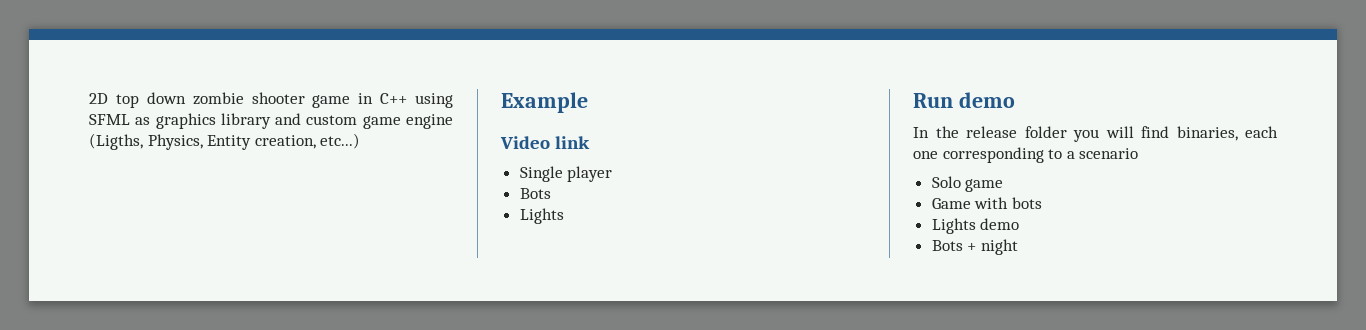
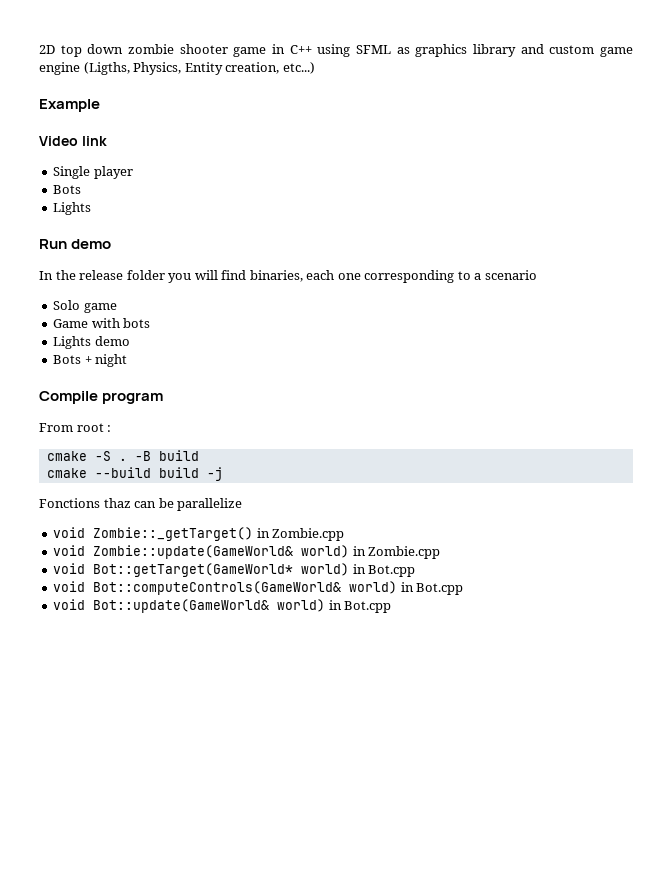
(1018, 247) none -> [39,391,164,404] [39,423,112,432] [46,450,199,461] [46,467,223,481] [39,498,243,511] [53,527,345,541] [53,545,441,559] [53,563,416,577] [53,581,464,595] [53,599,392,613] // Compile program // From root : // cmake -S . -B build // cmake --build build -j // Fonctions thaz can be parallelize // void Zombie::_getTarget() in Zombie.cpp // void Zombie::update(GameWorld& world) in Zombie.cpp // void Bot::getTarget(GameWorld* world) in Bot.cpp // void Bot::computeControls(GameWorld& world) in Bot.cpp // void Bot::update(GameWorld& world) in Bot.cpp

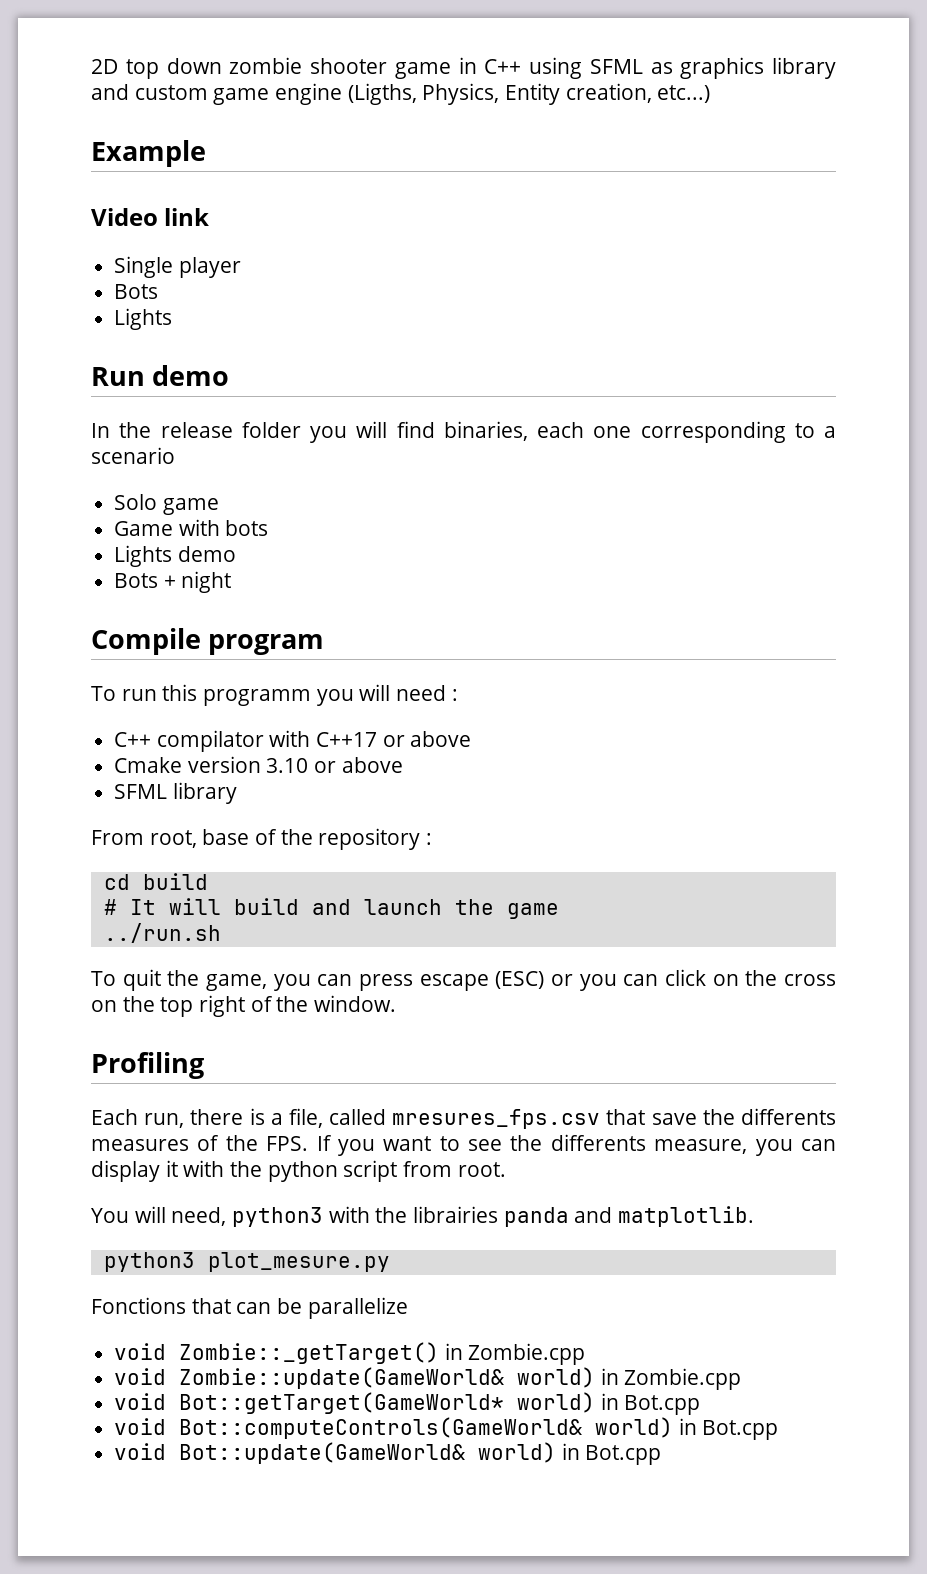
[39,423,112,432] [46,450,199,461] [46,467,223,481] From root : // cmake -S . -B build // cmake --build build -j -> [91,684,458,706] [114,730,472,752] [114,756,403,773] [114,782,237,804] [91,828,433,850] [103,873,208,890] [103,898,559,919] [103,923,221,943] [91,969,836,991] [91,995,397,1017] [91,1052,204,1079] [91,1108,836,1129] [91,1134,836,1156] [91,1160,506,1182] [91,1206,755,1227] [103,1252,390,1272] To run this programm you will need : // C++ compilator with C++17 or above // Cmake version 3.10 or above // SFML library // From root, base of the repository : // cd build // # It will build and launch the game // ../run.sh // To quit the game, you can press escape (ESC) or you can click on the cross on the top right of the window. // Profiling // Each run, there is a file, called mresures_fps.csv that save the differents measures of the FPS. If you want to see the differents measure, you can display it with the python script from root. // You will need, python3 with the librairies panda and matplotlib. // python3 plot_mesure.py
[103,498,131,508] thaz -> [191,1298,231,1314] that

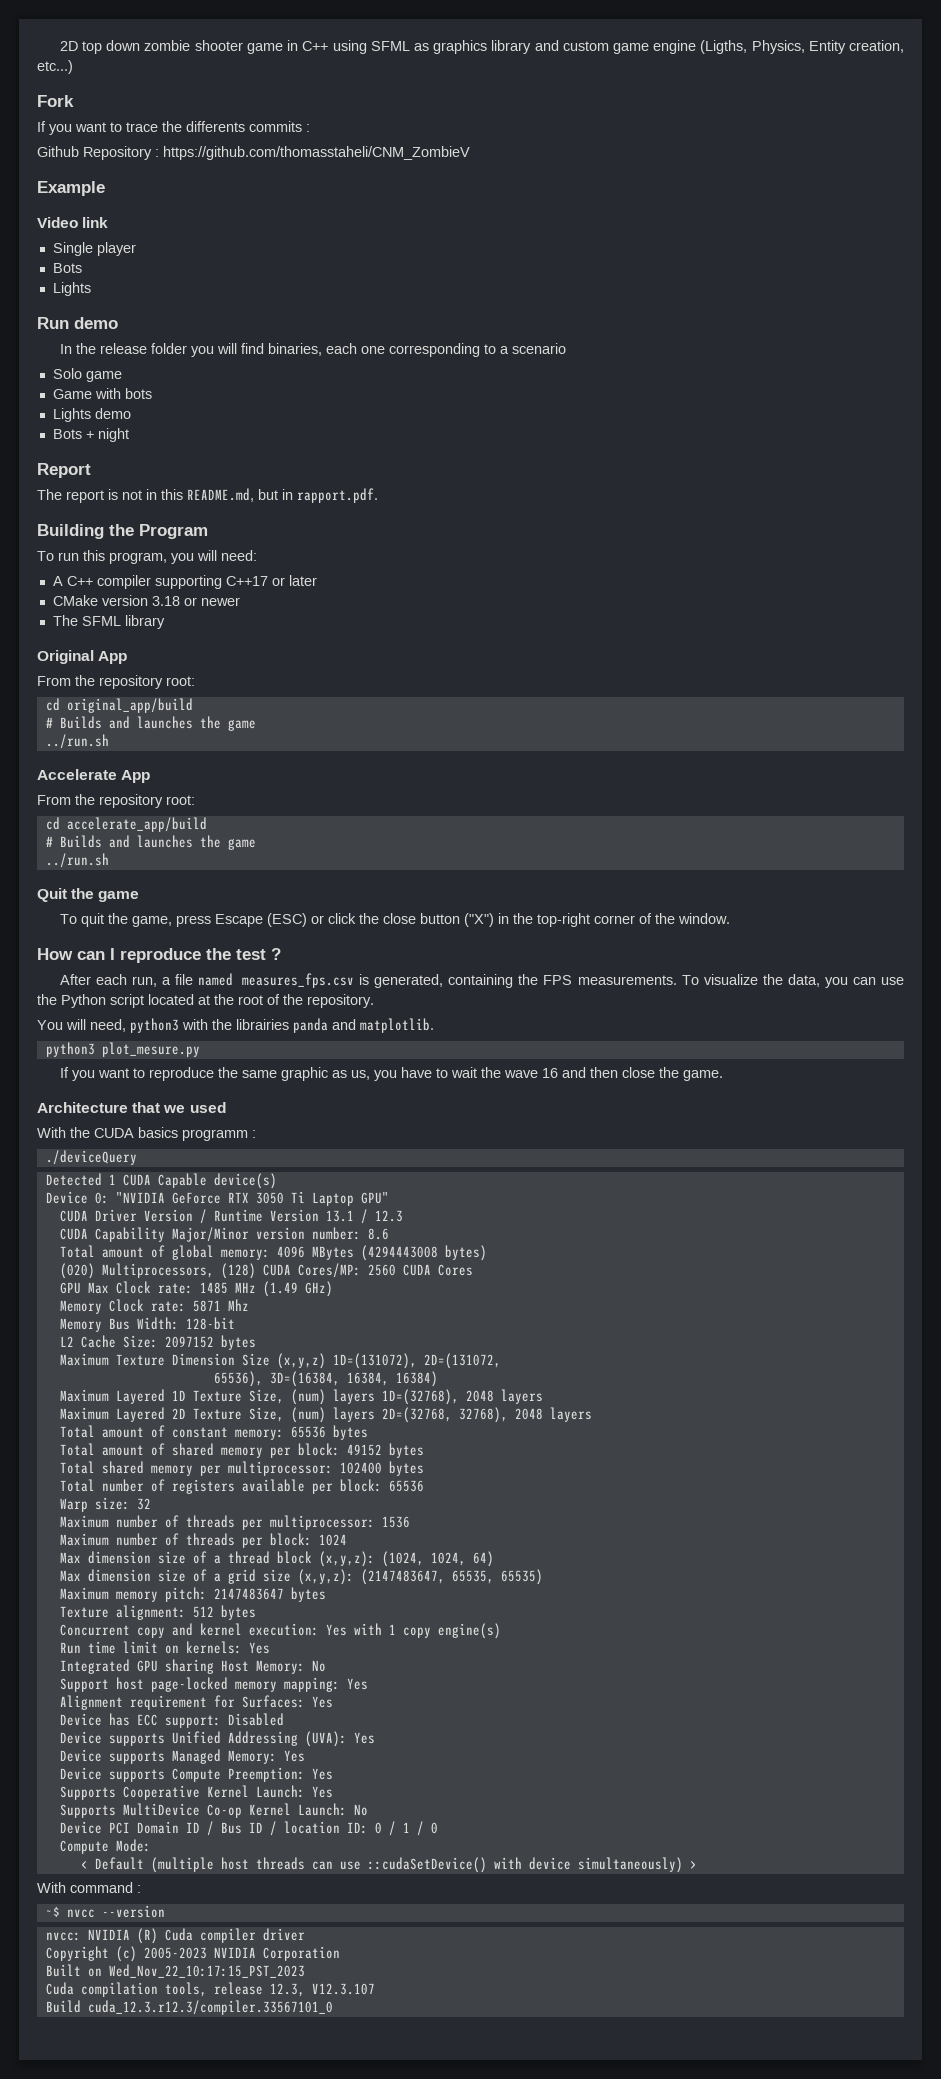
(711, 94) none -> [37,95,74,107] [37,121,310,135] [37,146,470,160] // Fork // If you want to trace the differents commits : // Github Repository : https://github.com/thomasstaheli/CNM_ZombieV
[91,628,325,655] Compile program -> [37,463,91,478] [37,488,378,503] [37,524,208,539] Report // The report is not in this README.md, but in rapport.pdf. // Building the Program
[202,684,458,706] [114,730,472,752] [114,756,403,773] programm you will need : // C++ compilator with C++17 or above // Cmake version 3.10 or above // -> [109,550,257,564] [52,575,317,589] [52,595,240,606] [52,615,78,626] program, you will need: // A C++ compiler supporting C++17 or later // CMake version 3.18 or newer // The
[91,828,433,850] [103,873,208,890] [103,898,559,919] [103,923,221,943] [91,969,836,991] [91,995,397,1017] [91,1052,204,1079] [91,1108,836,1129] [91,1134,836,1156] [91,1160,506,1182] // From root, base of the repository : // cd build // # It will build and launch the game // ../run.sh // To quit the game, you can press escape (ESC) or you can click on the cross on the top right of the window. // Profiling // Each run, there is a file, called mresures_fps.csv that save the differents measures of the FPS. If you want to see the differents measure, you can display it with the python script from root. -> [37,650,128,664] [37,675,195,689] [45,698,193,713] [45,716,256,731] [45,734,109,749] [37,769,151,783] [37,794,195,808] [45,817,207,832] [45,835,256,850] [45,853,109,868] [37,888,140,902] [59,913,730,927] [37,948,281,963] [59,973,905,988] [37,994,374,1008] // Original App // From the repository root: // cd original_app/build // # Builds and launches the game // ../run.sh // Accelerate App // From the repository root: // cd accelerate_app/build // # Builds and launches the game // ../run.sh // Quit the game // To quit the game, press Escape (ESC) or click the close button ("X") in the top-right corner of the window. // How can I reproduce the test ? // After each run, a file named measures_fps.csv is generated, containing the FPS measurements. To visualize the data, you can use the Python script located at the root of the repository.
[91,1297,408,1319] [114,1342,586,1365] [114,1367,742,1390] [114,1392,701,1415] [114,1417,779,1440] [114,1442,662,1465] Fonctions that can be parallelize // void Zombie::_getTarget() in Zombie.cpp // void Zombie::update(GameWorld& world) in Zombie.cpp // void Bot::getTarget(GameWorld* world) in Bot.cpp // void Bot::computeControls(GameWorld& world) in Bot.cpp // void Bot::update(GameWorld& world) in Bot.cpp -> [59,1067,723,1081] [37,1102,226,1113] [37,1127,256,1141] [45,1150,137,1165] [45,1173,277,1189] [45,1191,389,1206] [59,1209,403,1224] [59,1227,389,1242] [59,1245,487,1261] [59,1263,473,1279] [59,1281,333,1297] [59,1299,249,1314] [59,1317,235,1332] [59,1335,256,1350] [59,1353,501,1369] [213,1371,438,1387] [59,1389,543,1405] [59,1407,592,1423] [59,1425,368,1440] [59,1443,424,1458] [59,1461,424,1476] [59,1479,424,1494] [59,1497,151,1512] [59,1515,410,1530] [59,1533,347,1548] [59,1551,494,1567] [59,1569,543,1585] [59,1587,326,1602] [59,1605,256,1620] [59,1623,501,1639] [59,1641,270,1654] [59,1659,326,1674] [59,1677,368,1692] [59,1695,333,1710] [59,1713,284,1728] [59,1731,375,1747] [59,1749,305,1764] [59,1767,333,1782] [59,1785,333,1800] [59,1803,368,1818] [59,1821,438,1836] [59,1839,151,1854] [80,1857,697,1873] [37,1882,141,1893] [45,1905,165,1918] [45,1928,305,1944] [45,1946,340,1962] [45,1964,305,1978] [45,1982,375,1997] [45,2000,333,2015] If you want to reproduce the same graphic as us, you have to wait the wave 16 and then close the game. // Architecture that we used // With the CUDA basics programm : // ./deviceQuery // Detected 1 CUDA Capable device(s) // Device 0: "NVIDIA GeForce RTX 3050 Ti Laptop GPU" // CUDA Driver Version / Runtime Version 13.1 / 12.3 // CUDA Capability Major/Minor version number: 8.6 // Total amount of global memory: 4096 MBytes (4294443008 bytes) // (020) Multiprocessors, (128) CUDA Cores/MP: 2560 CUDA Cores // GPU Max Clock rate: 1485 MHz (1.49 GHz) // Memory Clock rate: 5871 Mhz // Memory Bus Width: 128-bit // L2 Cache Size: 2097152 bytes // Maximum Texture Dimension Size (x,y,z) 1D=(131072), 2D=(131072, // 65536), 3D=(16384, 16384, 16384) // Maximum Layered 1D Texture Size, (num) layers 1D=(32768), 2048 layers // Maximum Layered 2D Texture Size, (num) layers 2D=(32768, 32768), 2048 layers // Total amount of constant memory: 65536 bytes // Total amount of shared memory per block: 49152 bytes // Total shared memory per multiprocessor: 102400 bytes // Total number of registers available per block: 65536 // Warp size: 32 // Maximum number of threads per multiprocessor: 1536 // Maximum number of threads per block: 1024 // Max dimension size of a thread block (x,y,z): (1024, 1024, 64) // Max dimension size of a grid size (x,y,z): (2147483647, 65535, 65535) // Maximum memory pitch: 2147483647 bytes // Texture alignment: 512 bytes // Concurrent copy and kernel execution: Yes with 1 copy engine(s) // Run time limit on kernels: Yes // Integrated GPU sharing Host Memory: No // Support host page-locked memory mapping: Yes // Alignment requirement for Surfaces: Yes // Device has ECC support: Disabled // Device supports Unified Addressing (UVA): Yes // Device supports Managed Memory: Yes // Device supports Compute Preemption: Yes // Supports Cooperative Kernel Launch: Yes // Supports MultiDevice Co-op Kernel Launch: No // Device PCI Domain ID / Bus ID / location ID: 0 / 1 / 0 // Compute Mode: // < Default (multiple host threads can use ::cudaSetDevice() with device simultaneously) > // With command : // ~$ nvcc --version // nvcc: NVIDIA (R) Cuda compiler driver // Copyright (c) 2005-2023 NVIDIA Corporation // Built on Wed_Nov_22_10:17:15_PST_2023 // Cuda compilation tools, release 12.3, V12.3.107 // Build cuda_12.3.r12.3/compiler.33567101_0

